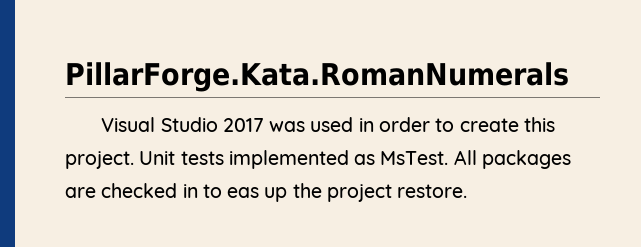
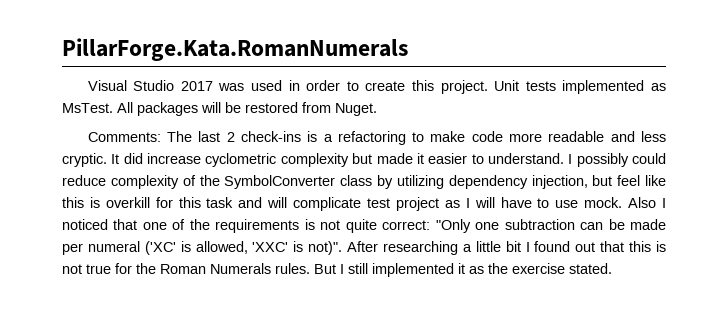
[65,183,468,202] are checked in to eas up the project restore. -> [201,102,377,116] [87,131,666,145] [62,153,666,167] [62,175,667,189] [62,197,667,211] [62,219,666,233] [62,241,667,255] [62,263,612,277] will be restored from Nuget. // Comments: The last 2 check-ins is a refactoring to make code more readable and less cryptic. It did increase cyclometric complexity but made it easier to understand. I possibly could reduce complexity of the SymbolConverter class by utilizing dependency injection, but feel like this is overkill for this task and will complicate test project as I will have to use mock. Also I noticed that one of the requirements is not quite correct: "Only one subtraction can be made per numeral ('XC' is allowed, 'XXC' is not)". After researching a little bit I found out that this is not true for the Roman Numerals rules. But I still implemented it as the exercise stated.

